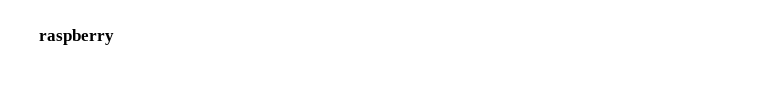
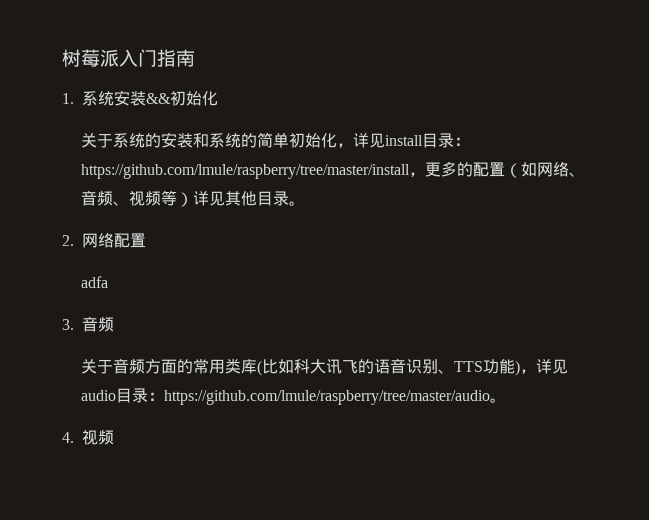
[39,29,114,45] raspberry -> [62,49,195,67] [62,90,218,106] [81,132,471,148] [81,161,586,179] [81,190,306,207] [62,233,146,248] [81,276,109,288] [62,316,114,332] [81,358,569,376] [81,388,507,405] [62,429,114,445] 树莓派入门指南 // 1.系统安装&&初始化 // 关于系统的安装和系统的简单初始化，详见install目录：https://github.com/lmule/raspberry/tree/master/install，更多的配置（如网络、音频、视频等）详见其他目录。 // 2.网络配置 // adfa // 3.音频 // 关于音频方面的常用类库(比如科大讯飞的语音识别、TTS功能)，详见audio目录：https://github.com/lmule/raspberry/tree/master/audio。 // 4.视频

